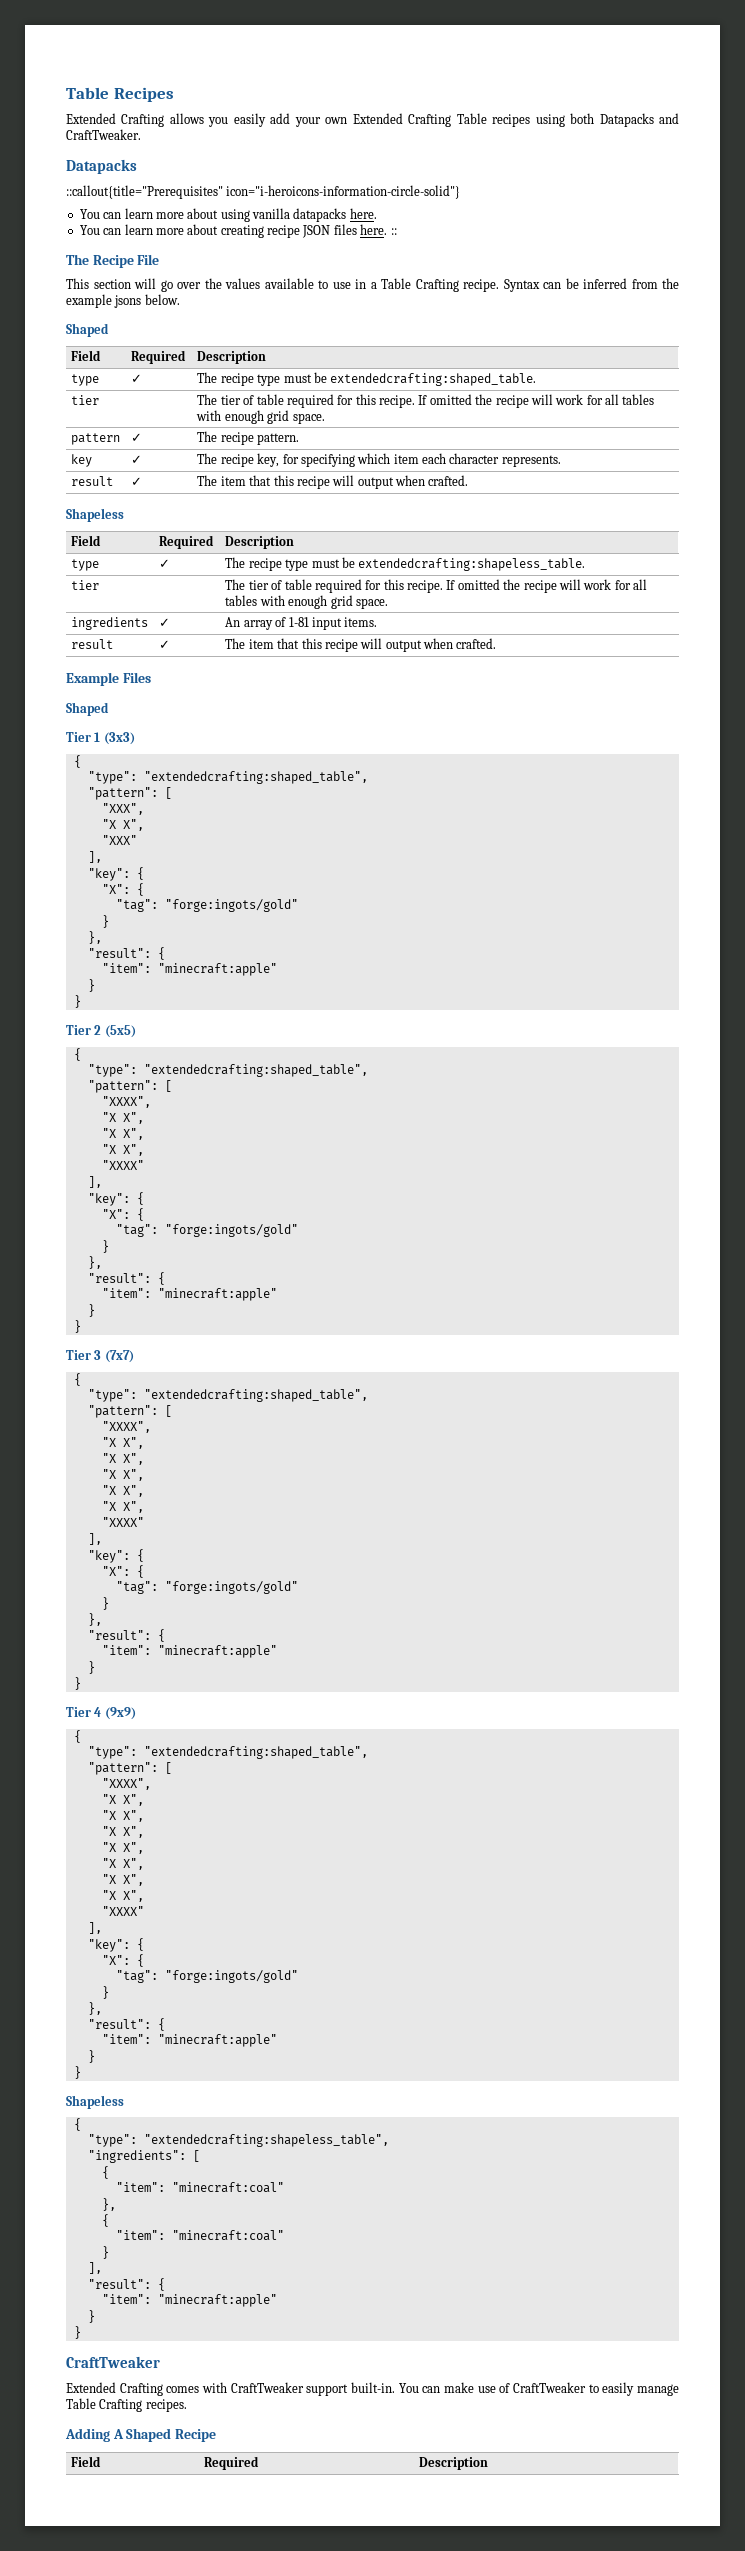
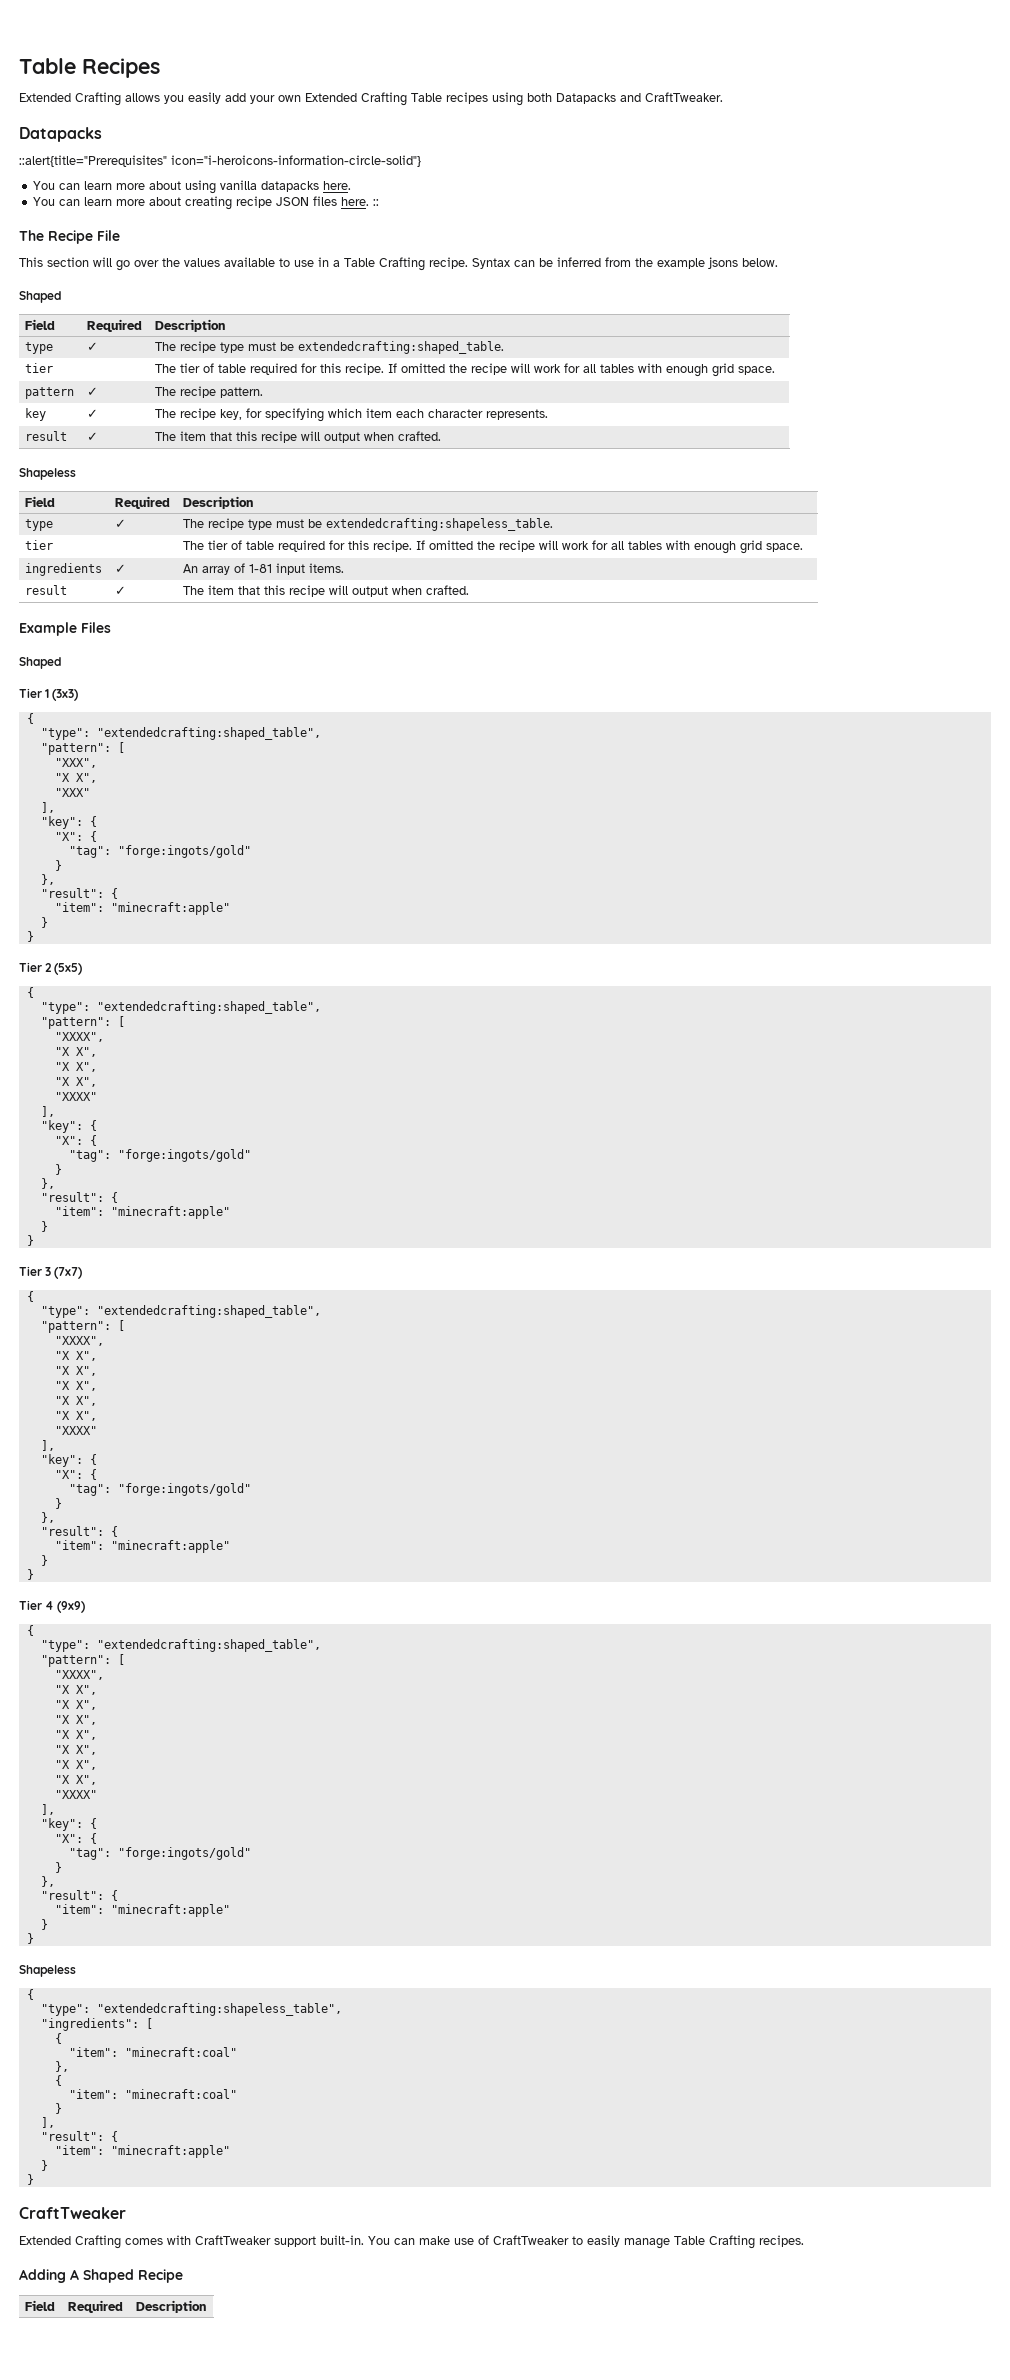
[66,185,223,199] ::callout{title="Prerequisites" -> [19,155,167,167] ::alert{title="Prerequisites"

